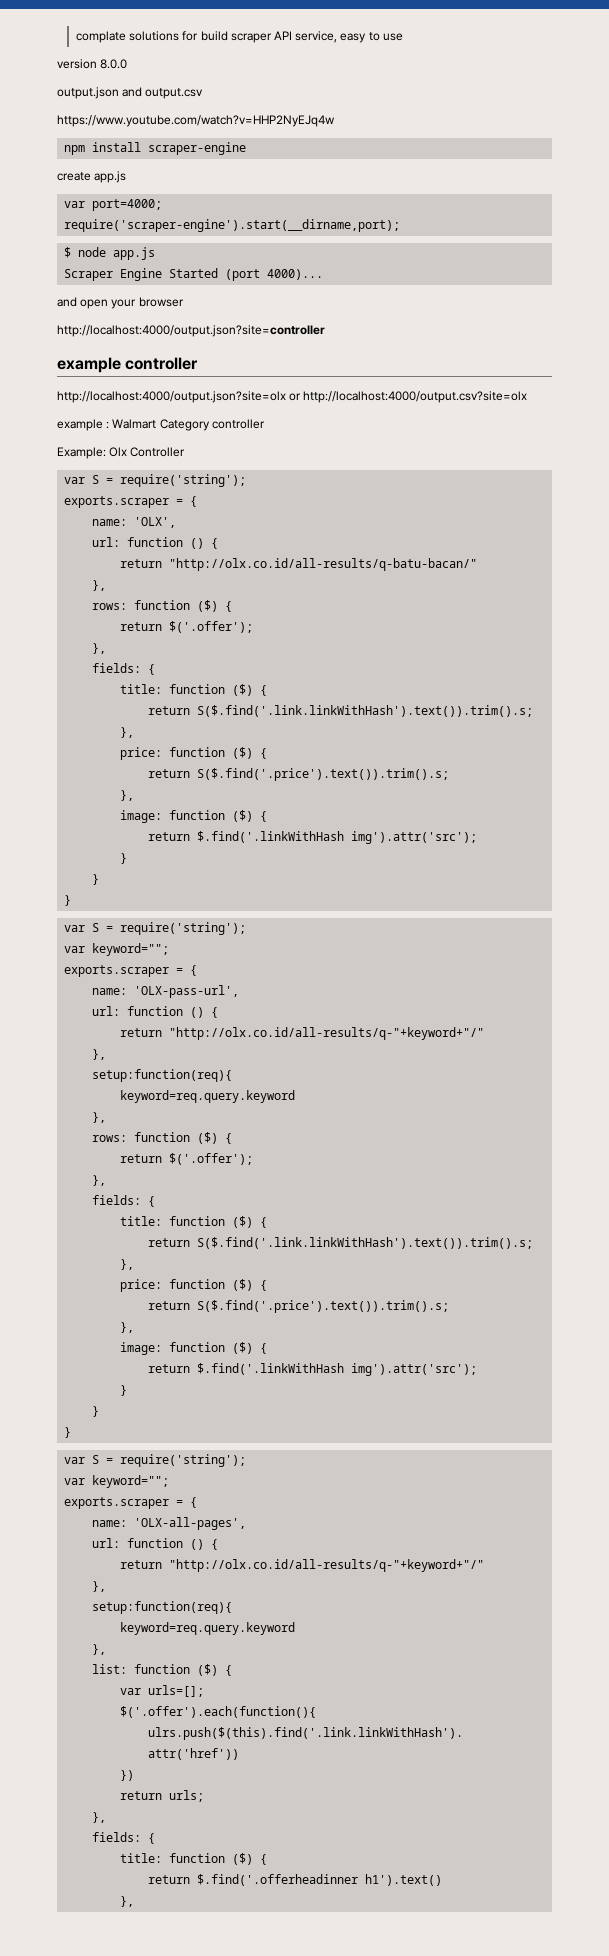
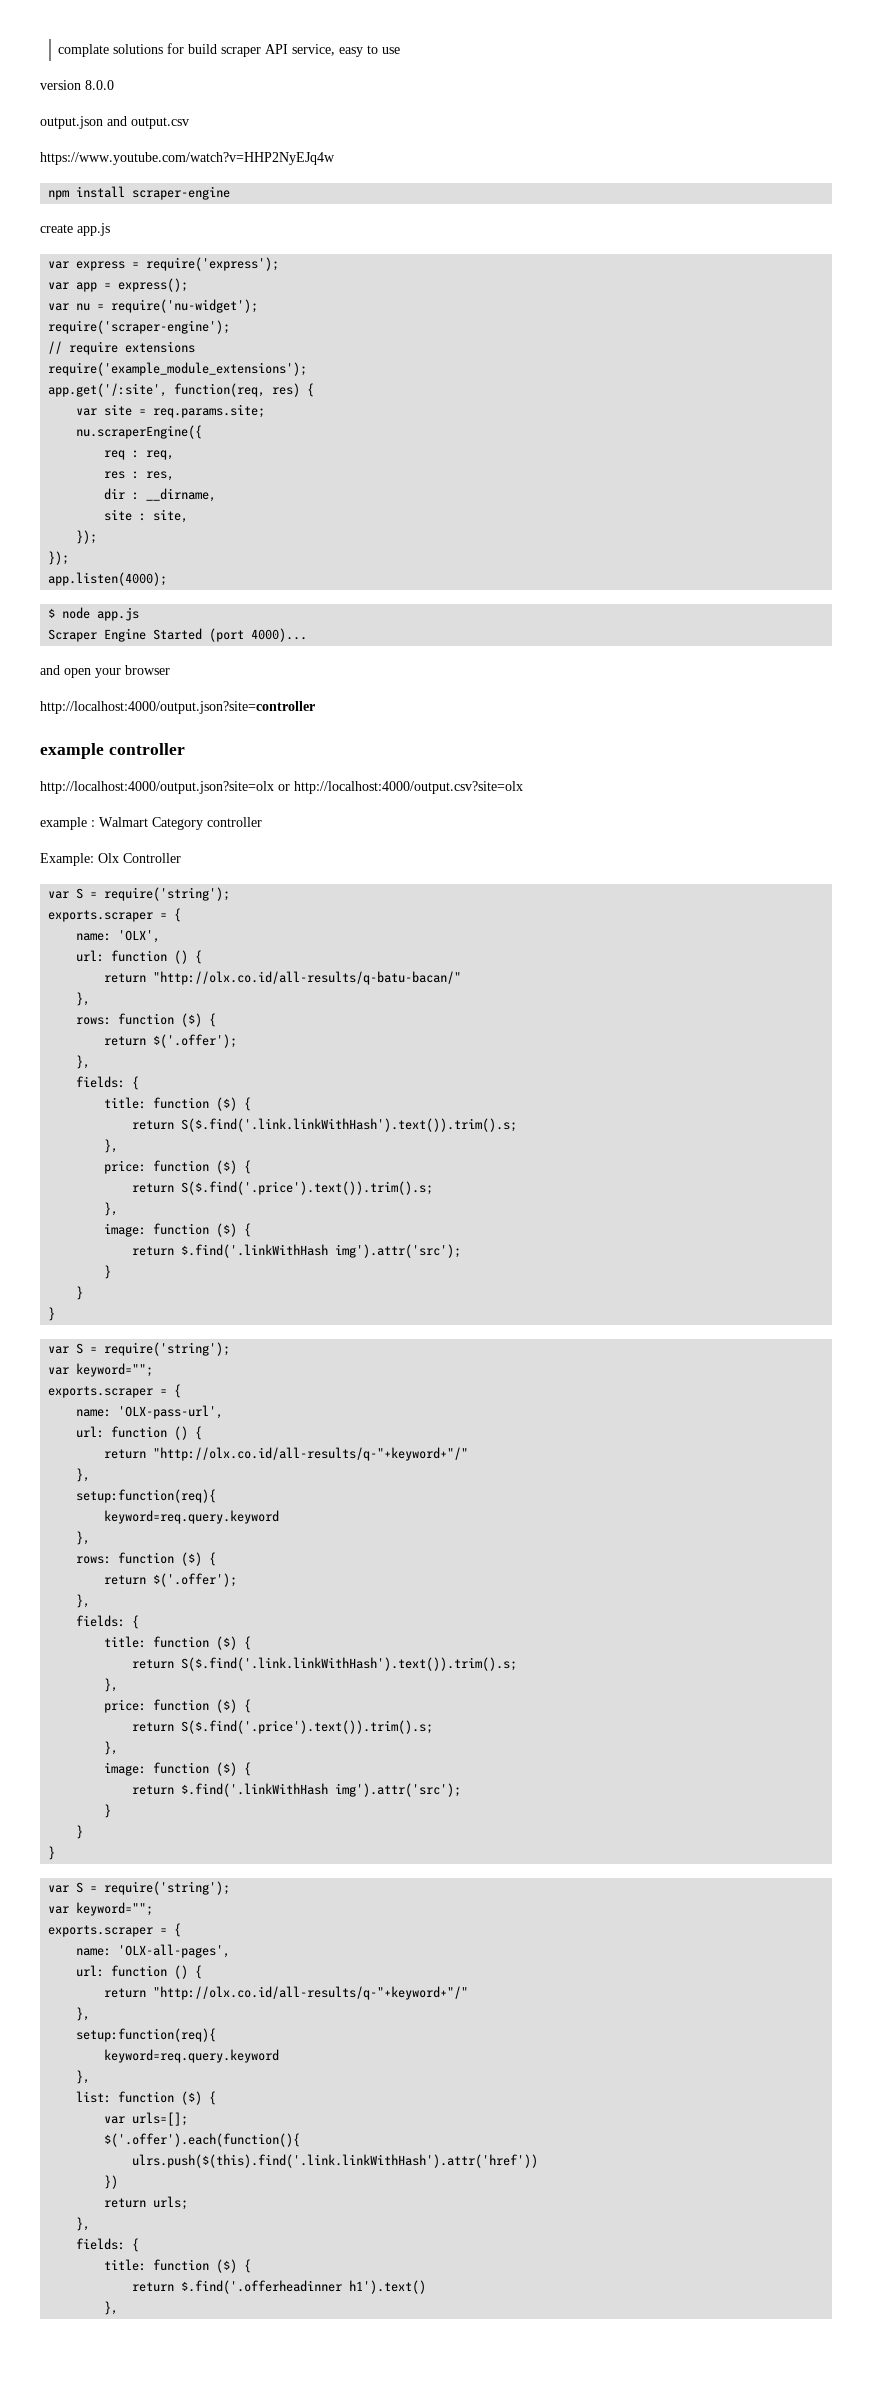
[92,199,163,211] [64,219,401,232] port=4000; // require('scraper-engine').start(__dirname,port); -> [76,257,280,271] [48,278,189,292] [48,299,259,313] [48,320,231,334] [48,341,196,355] [48,362,308,376] [48,383,315,397] [76,404,266,418] [76,425,203,439] [104,450,175,460] [104,471,175,481] [104,488,217,502] [104,509,189,523] [76,530,98,544] [48,551,70,565] [48,572,168,586] express = require('express'); // var app = express(); // var nu = require('nu-widget'); // require('scraper-engine'); // // require extensions // require('example_module_extensions'); // app.get('/:site', function(req, res) { // var site = req.params.site; // nu.scraperEngine({ // req : req, // res : res, // dir : __dirname, // site : site, // }); // }); // app.listen(4000);

